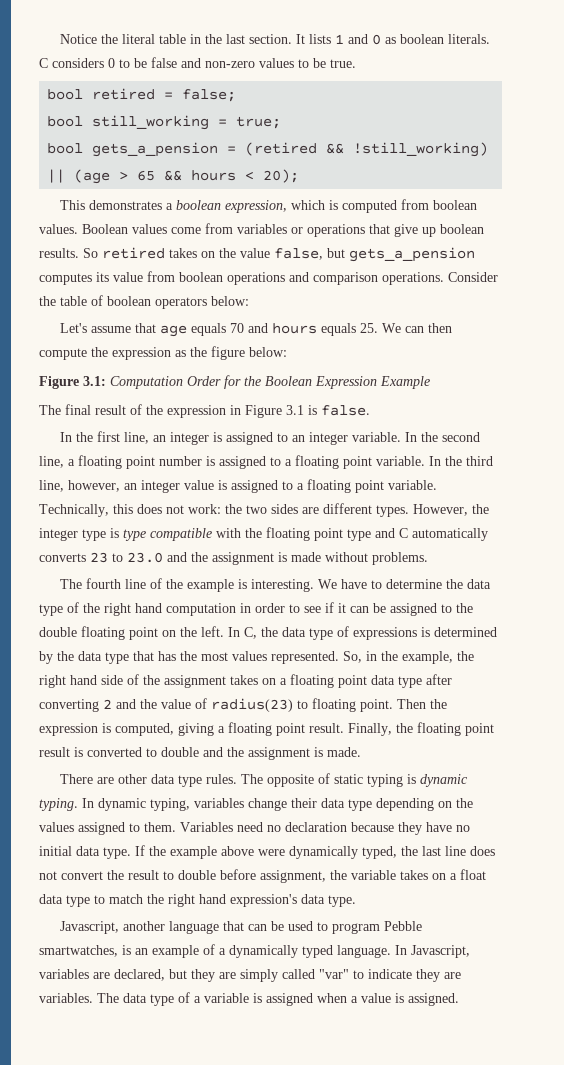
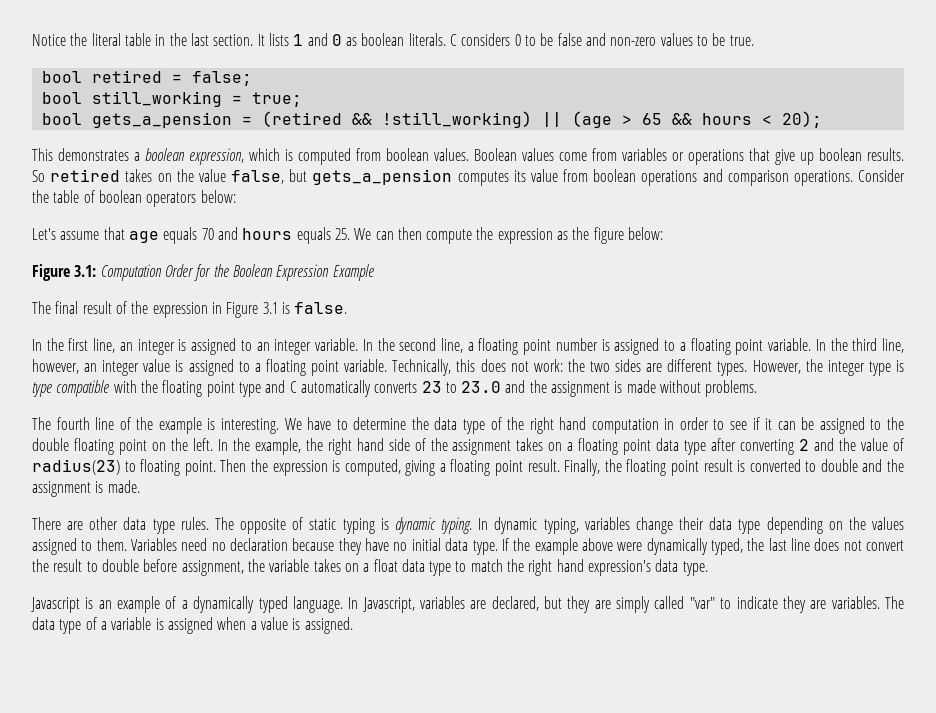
[244,626,497,640] [39,651,377,664] C, the data type of expressions is determined by the data type that has the most values represented. So, in -> (228, 445) none
[59,921,422,934] [39,945,118,957] Javascript, another language that can be used to program Pebble smartwatches, -> [31,597,80,613] Javascript

